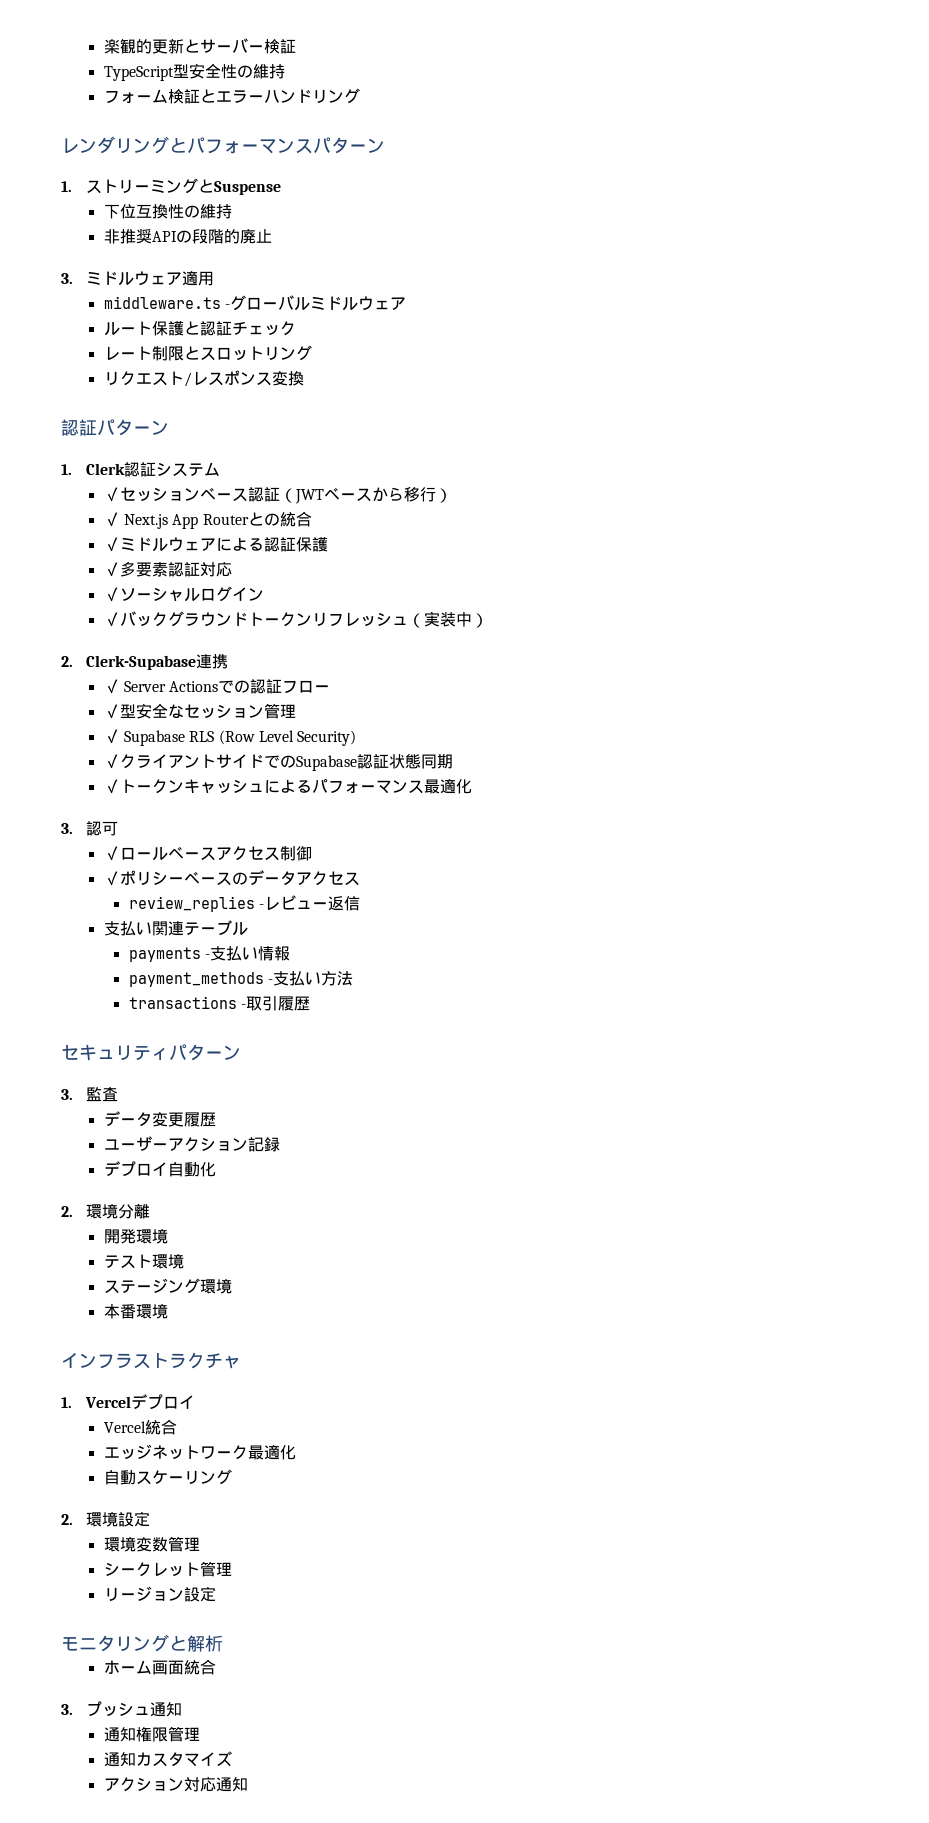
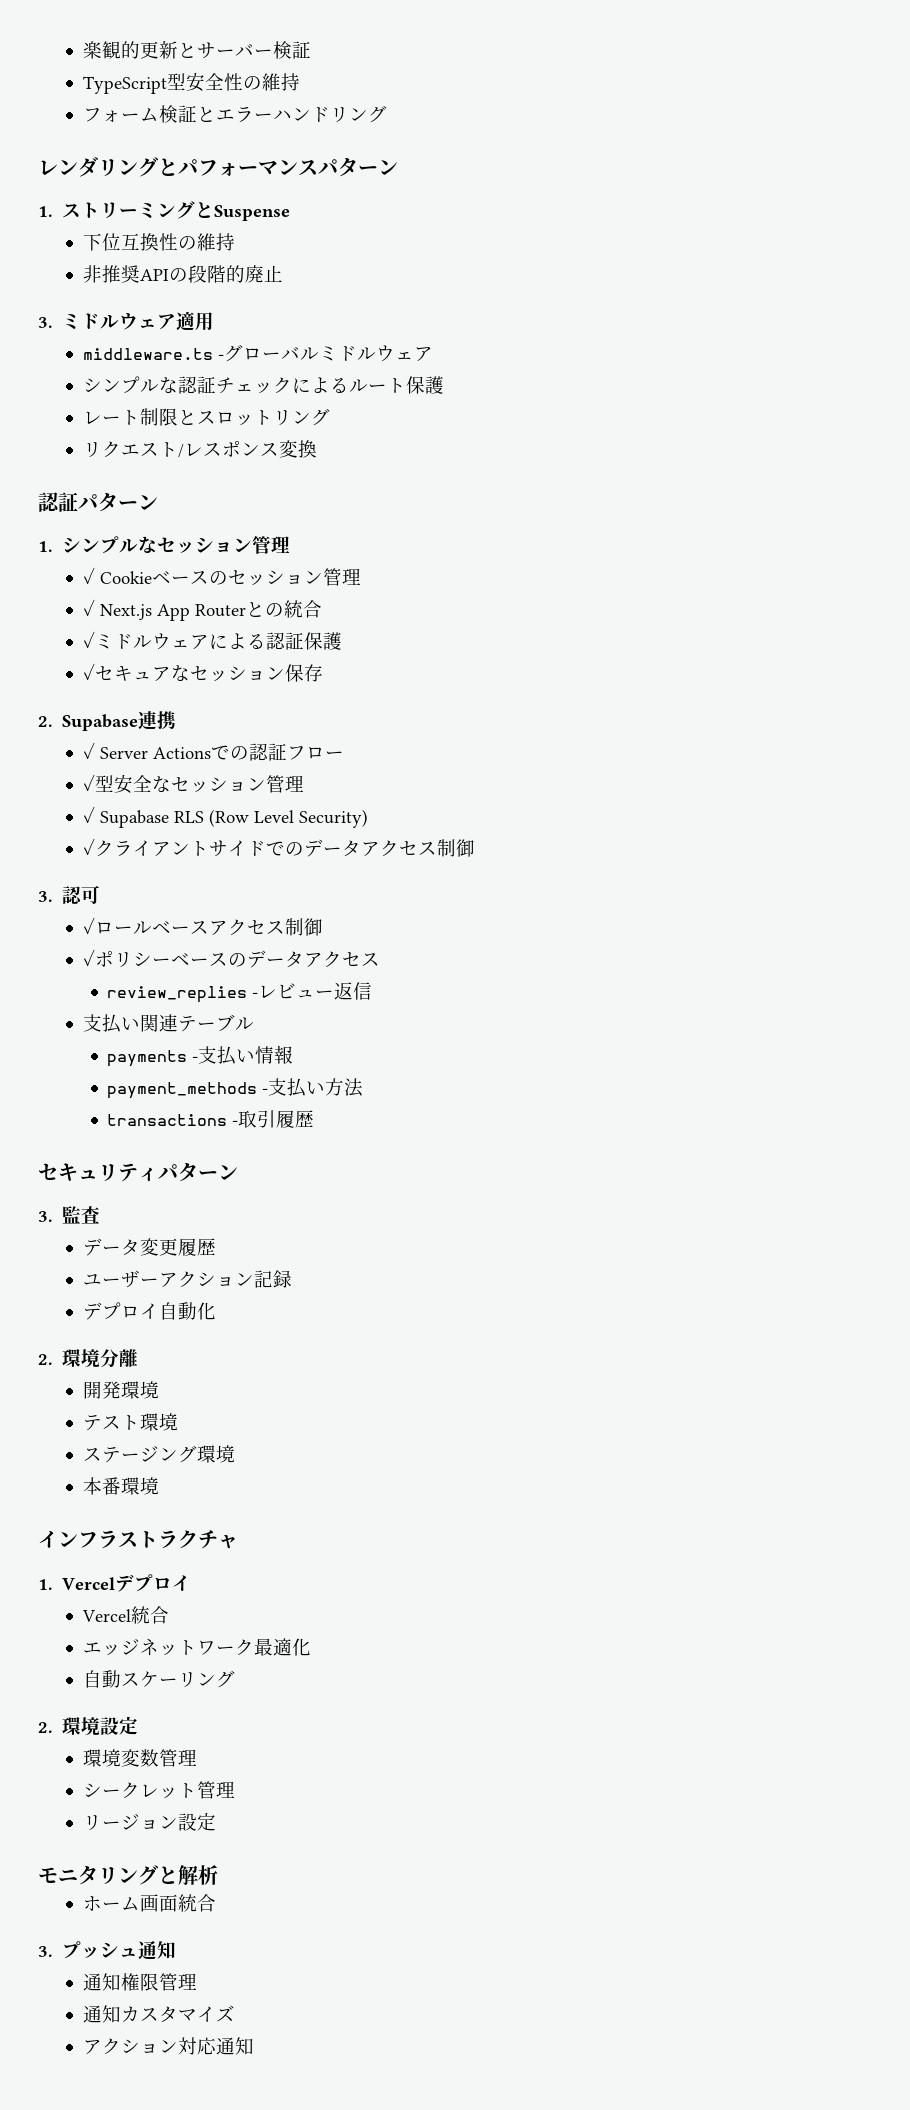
[103,321,200,336] ルート保護と -> [82,376,178,394] シンプルな
(296, 328) none -> [291,376,444,394] によるルート保護
[86,462,221,477] [103,487,452,504] Clerk認証システム // ✓セッションベース認証（JWTベースから移行） -> [62,536,291,554] [82,567,361,586] シンプルなセッション管理 // ✓ Cookieベースのセッション管理
[119,561,232,577] [103,586,264,602] [103,611,488,628] [61,655,197,670] 多要素認証対応 // ✓ソーシャルログイン // ✓バックグラウンドトークンリフレッシュ（実装中） // 2. Clerk-Supabase -> [94,664,323,682] [38,714,139,731] セキュアなセッション保存 // 2. Supabase
[295,753,453,771] [103,778,472,794] Supabase認証状態同期 // ✓トークンキャッシュによるパフォーマンス最適化 -> [303,839,475,857] データアクセス制御

